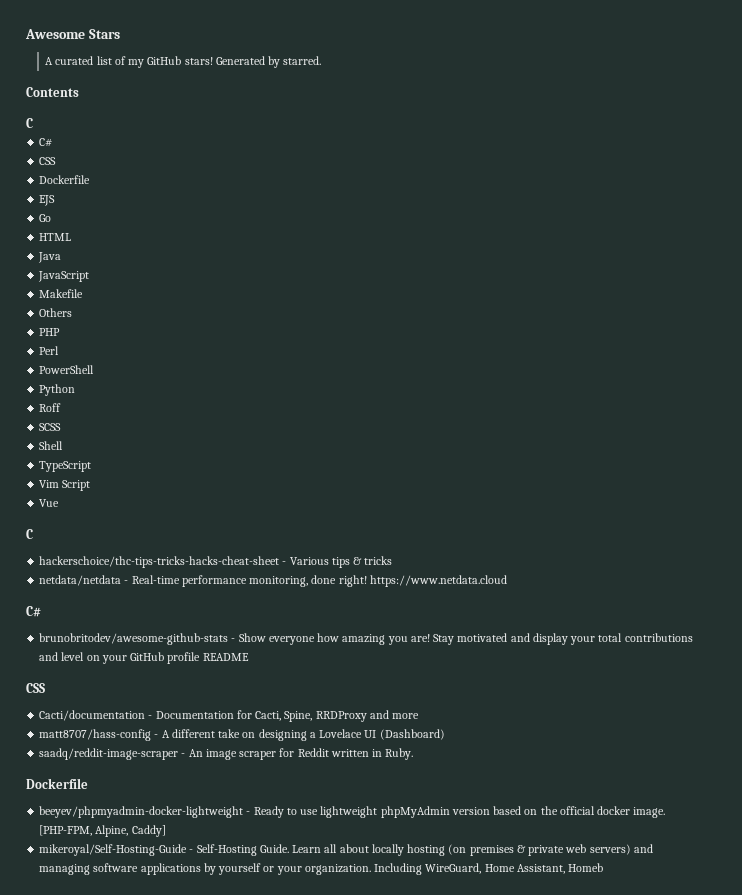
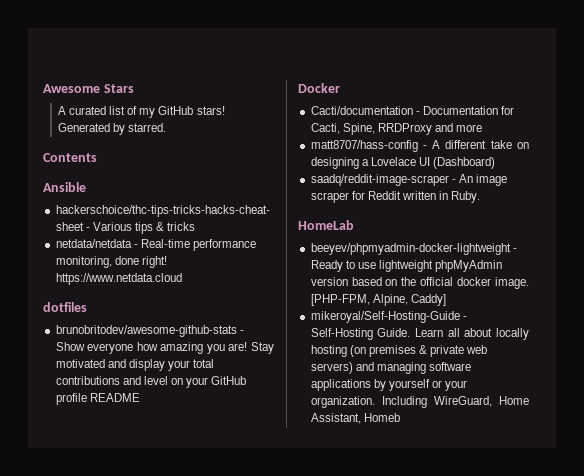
[26,118,33,128] [39,138,53,147] [39,157,57,165] [39,175,91,184] [39,195,56,206] [39,214,52,222] [39,233,72,241] [38,252,62,263] [38,271,90,282] [39,289,84,298] [39,308,73,317] [39,328,61,336] [39,346,60,355] [39,365,95,374] [39,384,76,396] [39,403,62,412] [39,423,62,431] [39,441,64,450] [39,461,92,472] [39,480,91,491] [39,499,60,507] [26,529,33,539] C // C# // CSS // Dockerfile // EJS // Go // HTML // Java // JavaScript // Makefile // Others // PHP // Perl // PowerShell // Python // Roff // SCSS // Shell // TypeScript // Vim Script // Vue // C -> [43,182,86,192] Ansible
[26,606,41,617] C# -> [43,302,87,312] dotfiles
[26,683,45,693] CSS -> [298,83,340,93] Docker
[26,778,88,789] Dockerfile -> [298,220,354,230] HomeLab

